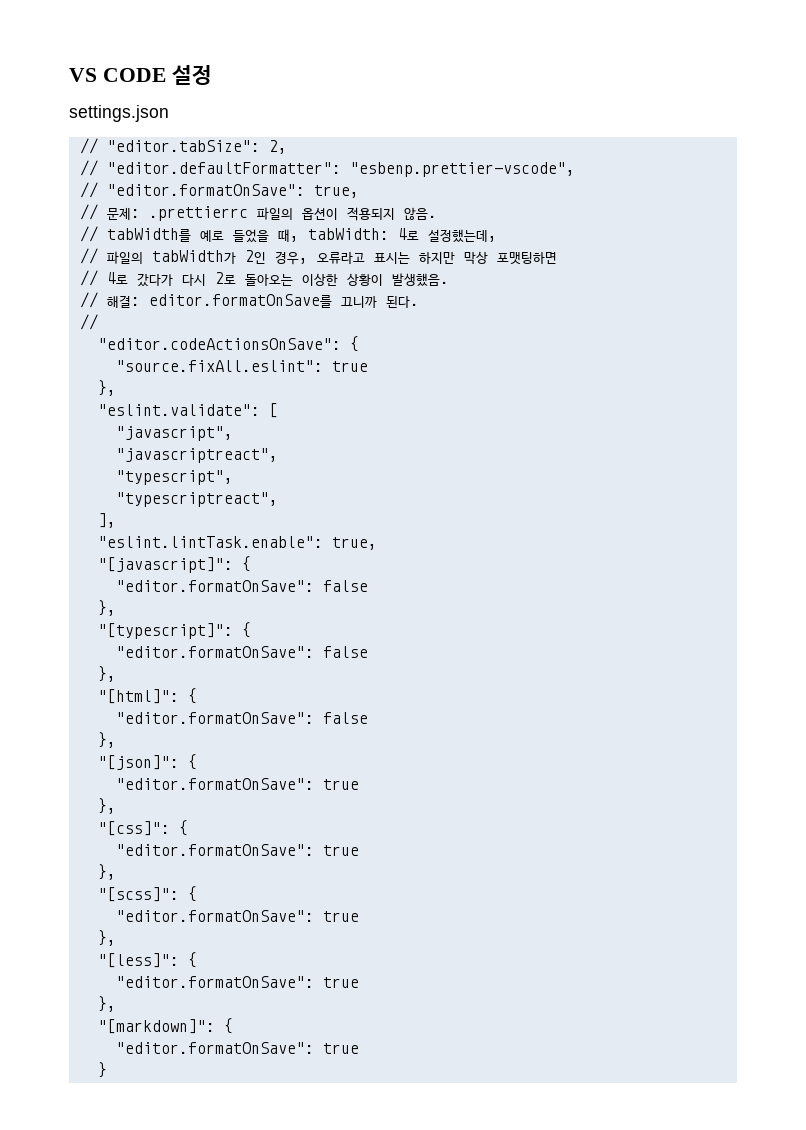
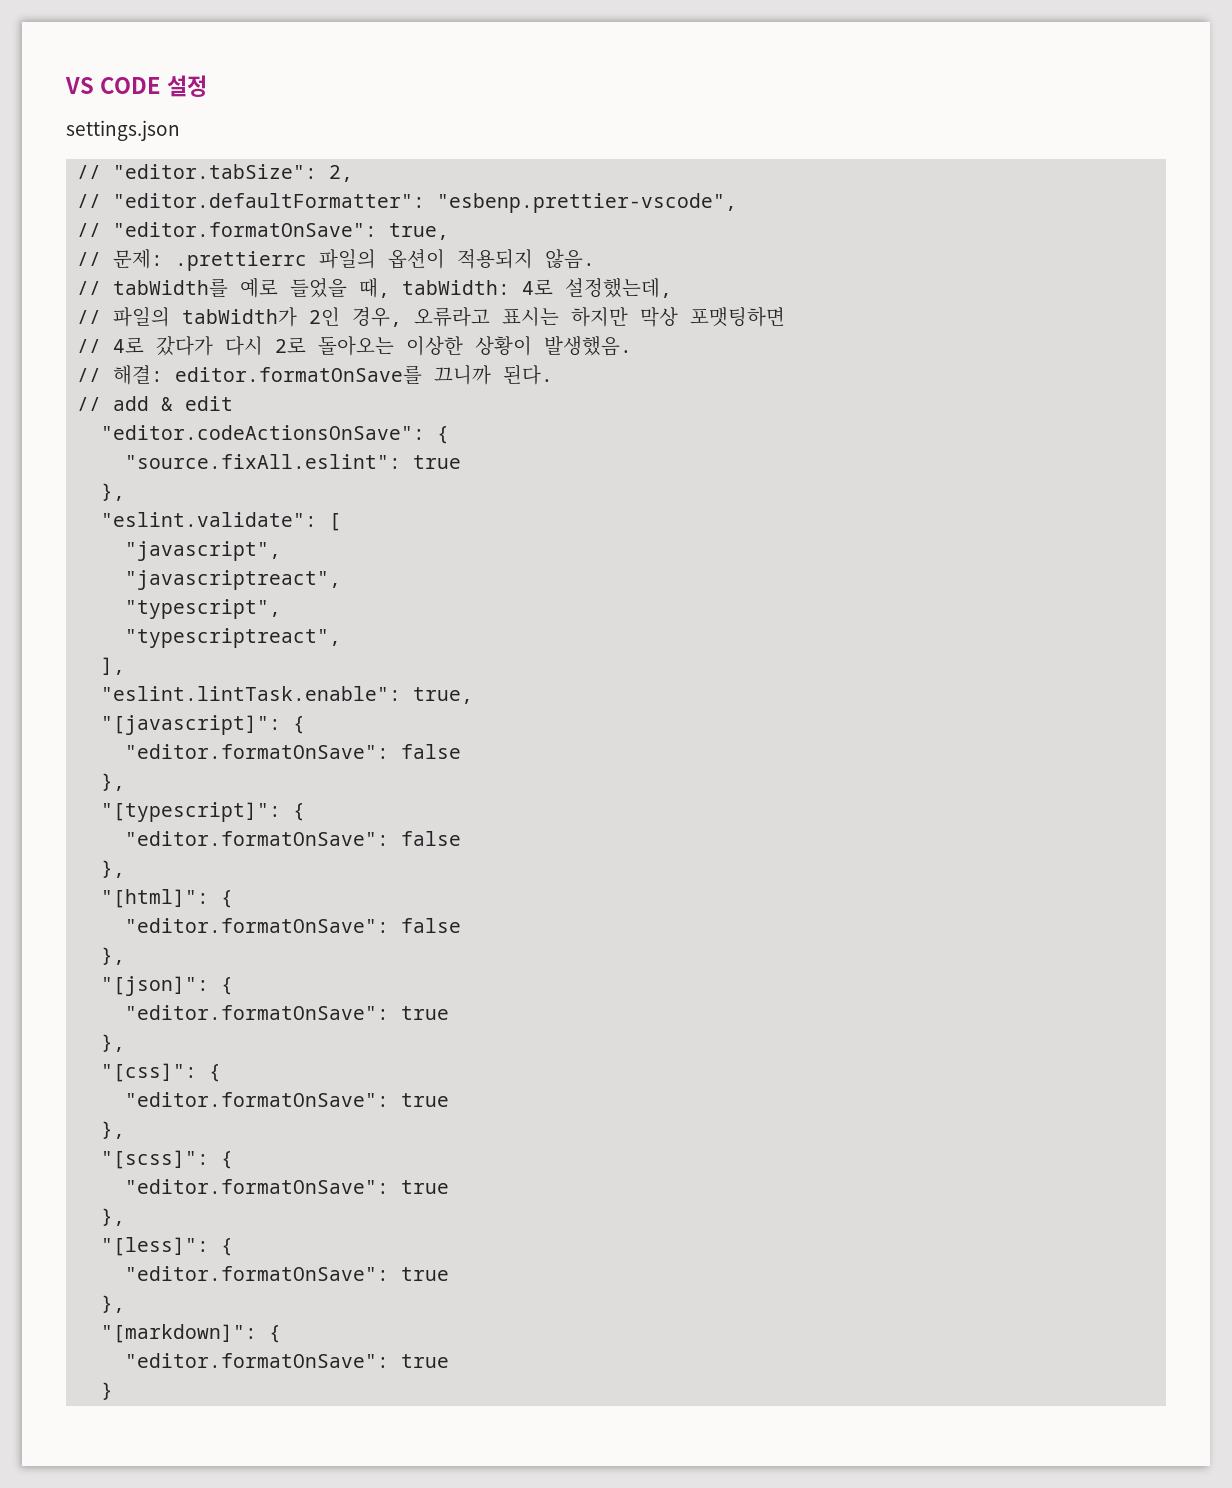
(98, 322) none -> [113,396,234,411] add & edit

